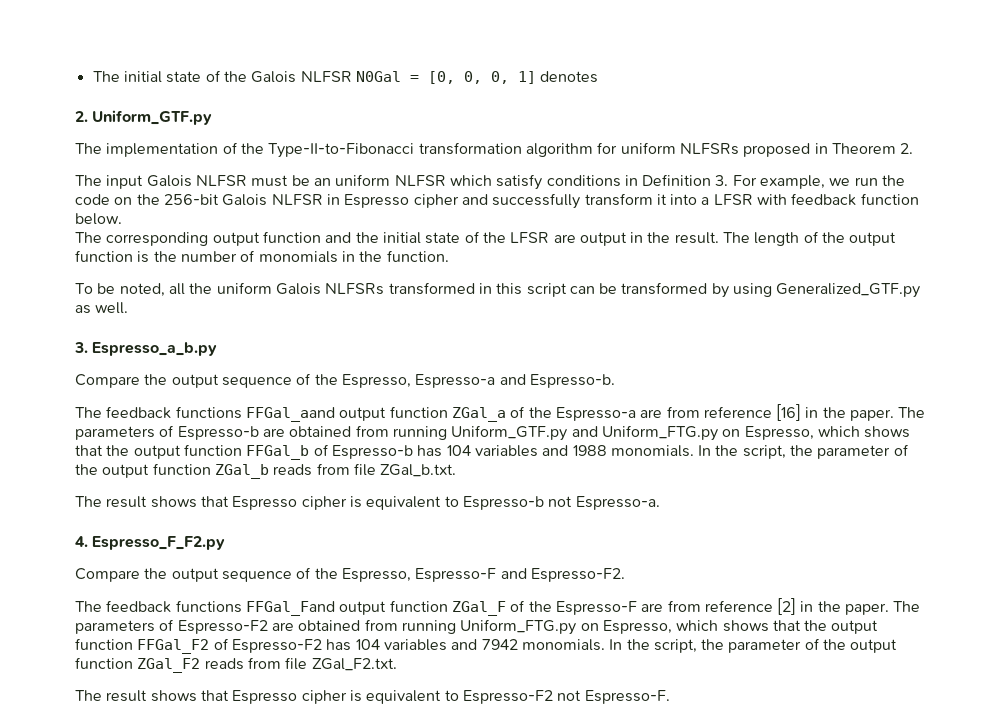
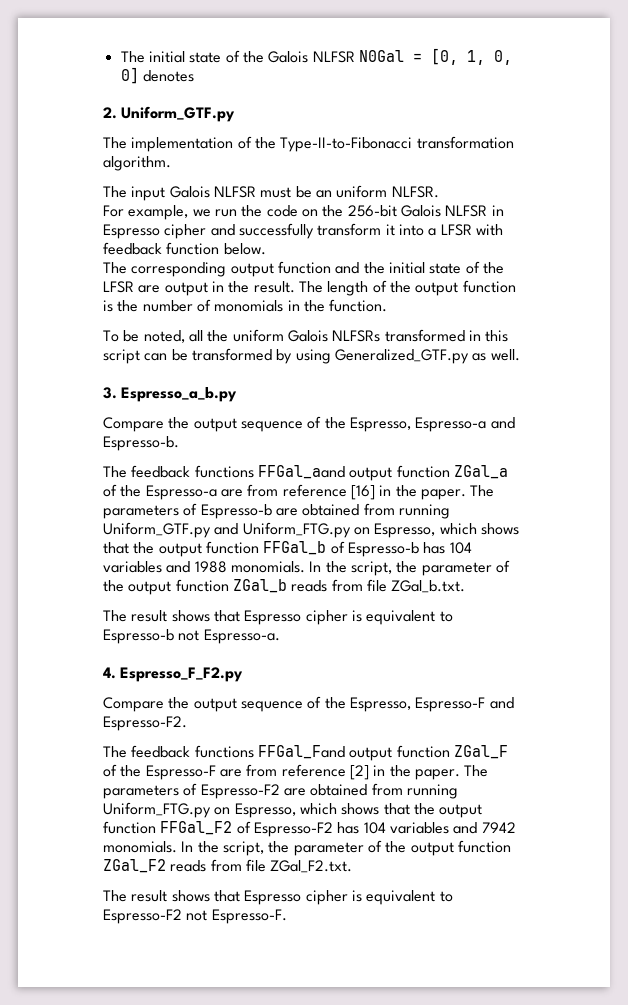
[463,71,536,84] 0, 0, 1] -> [466,50,512,65] [120,67,139,84] 1, 0, 0]
[525,142,914,157] algorithm for uniform NLFSRs proposed in Theorem 2. -> [103,156,171,171] algorithm.
[394,174,729,190] NLFSR which satisfy conditions in Definition 3. -> [391,186,439,198] NLFSR. //

